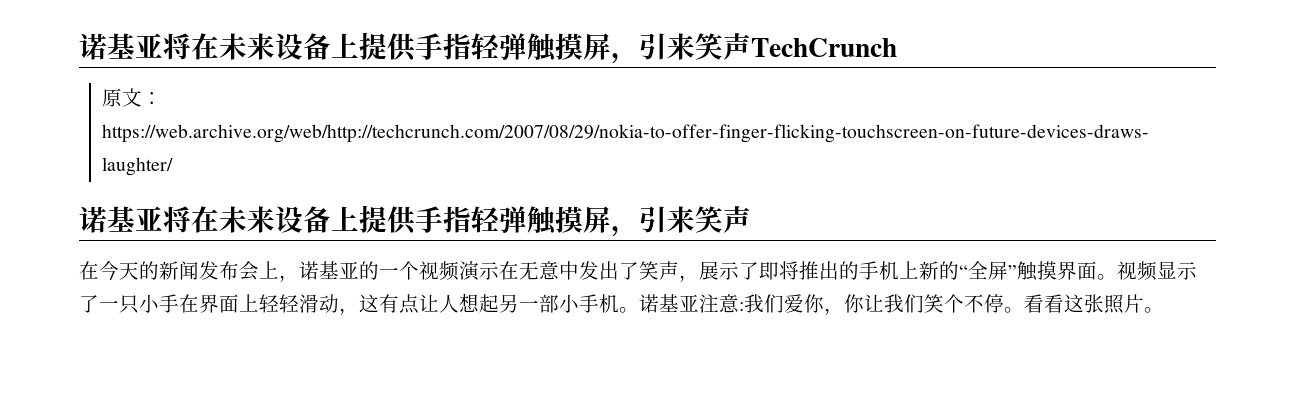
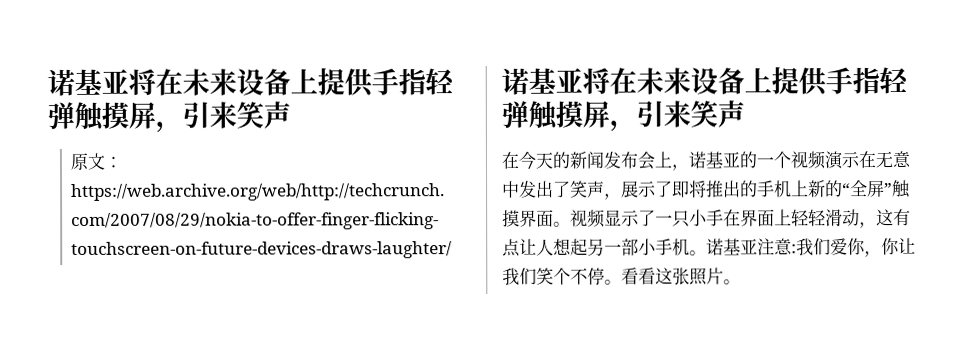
[751,38,897,57] TechCrunch -> (291, 115) none

